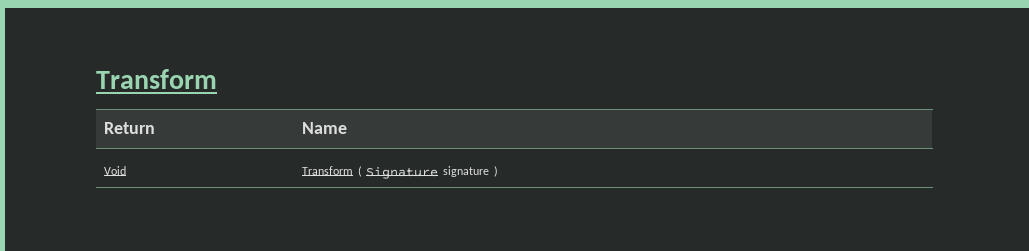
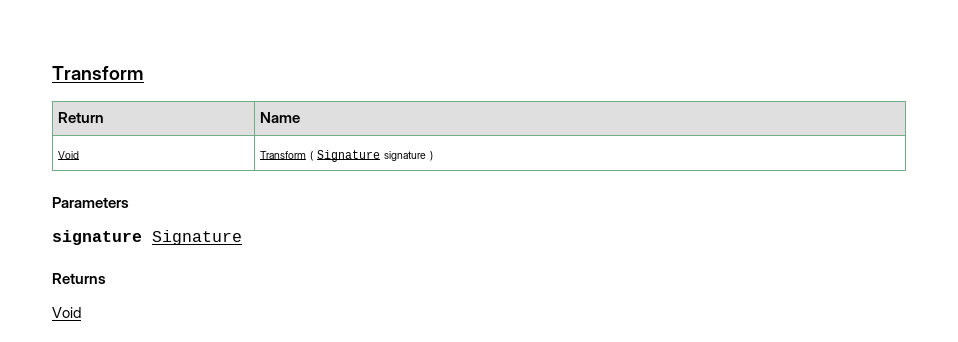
(498, 171) none -> [52,197,129,208] [52,230,242,245] [52,273,106,284] [52,307,81,318] // Parameters // signature Signature // Returns // Void

